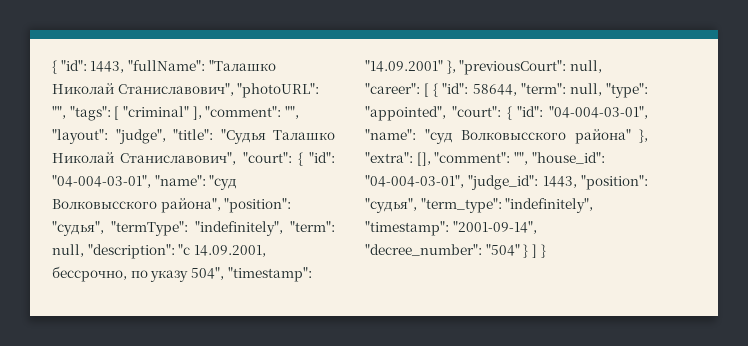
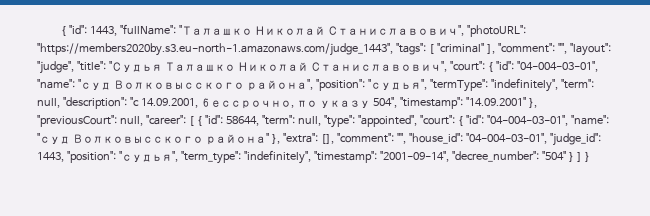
[52,106,66,119] "", -> [37,43,393,56] "https://members2020by.s3.eu-north-1.amazonaws.com/judge_1443",

